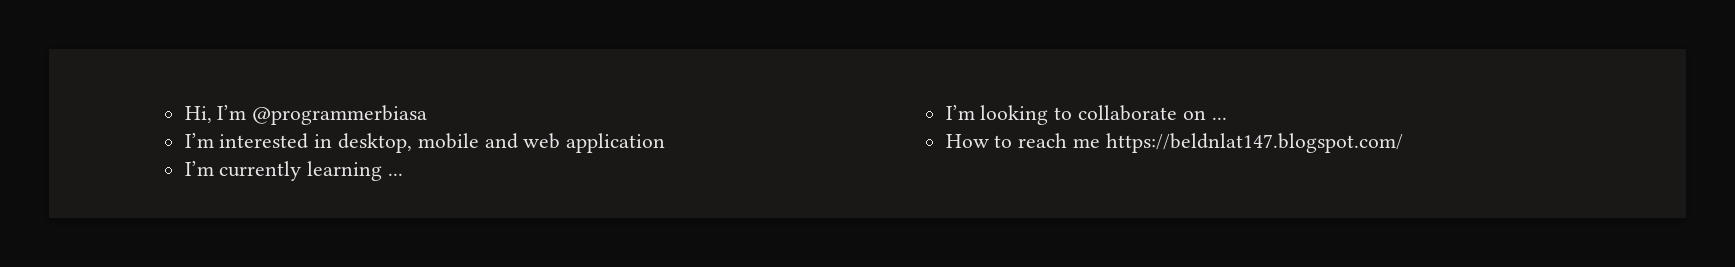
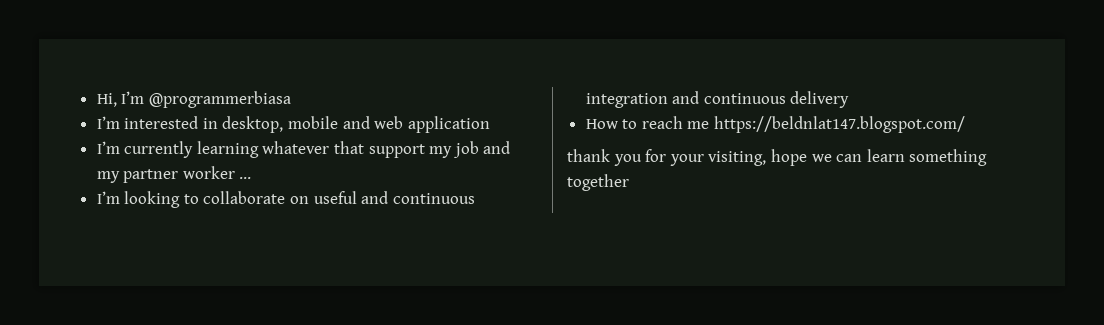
(383, 171) none -> [262,141,511,158] [96,166,235,183] whatever that support my job and my partner worker
[1211,117,1227,120] ... -> [313,191,475,204] [585,91,850,108] useful and continuous integration and continuous delivery
(1403, 143) none -> [567,149,988,166] [567,174,629,191] // thank you for your visiting, hope we can learn something together

